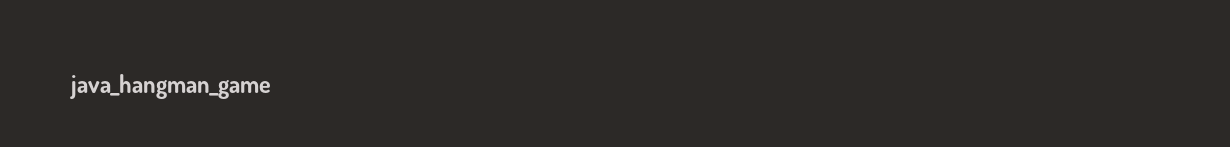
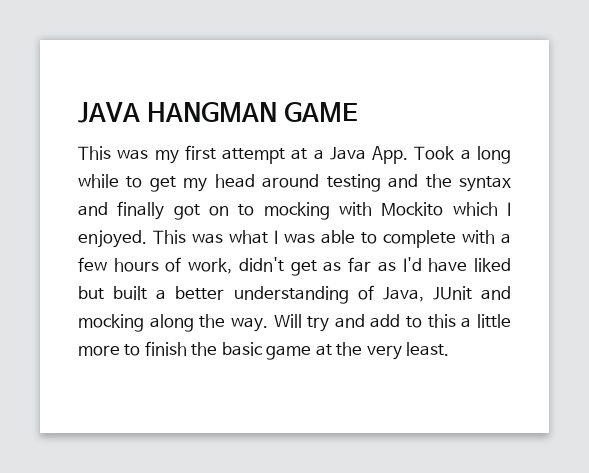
[70,74,271,99] java_hangman_game -> [78,102,358,123] [78,145,512,164] [78,174,511,192] [78,201,512,220] [78,230,511,248] [78,257,512,276] [78,285,512,304] [78,314,511,332] [78,341,450,360] JAVA HANGMAN GAME // This was my first attempt at a Java App. Took a long while to get my head around testing and the syntax and finally got on to mocking with Mockito which I enjoyed. This was what I was able to complete with a few hours of work, didn't get as far as I'd have liked but built a better understanding of Java, JUnit and mocking along the way. Will try and add to this a little more to finish the basic game at the very least.

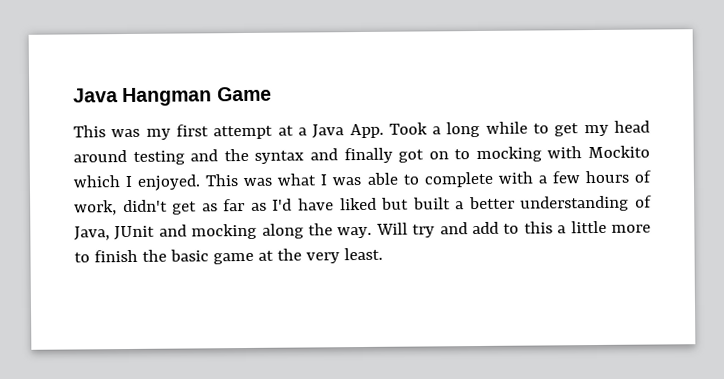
[78,102,358,123] JAVA HANGMAN GAME -> [73,86,272,107] Java Hangman Game

